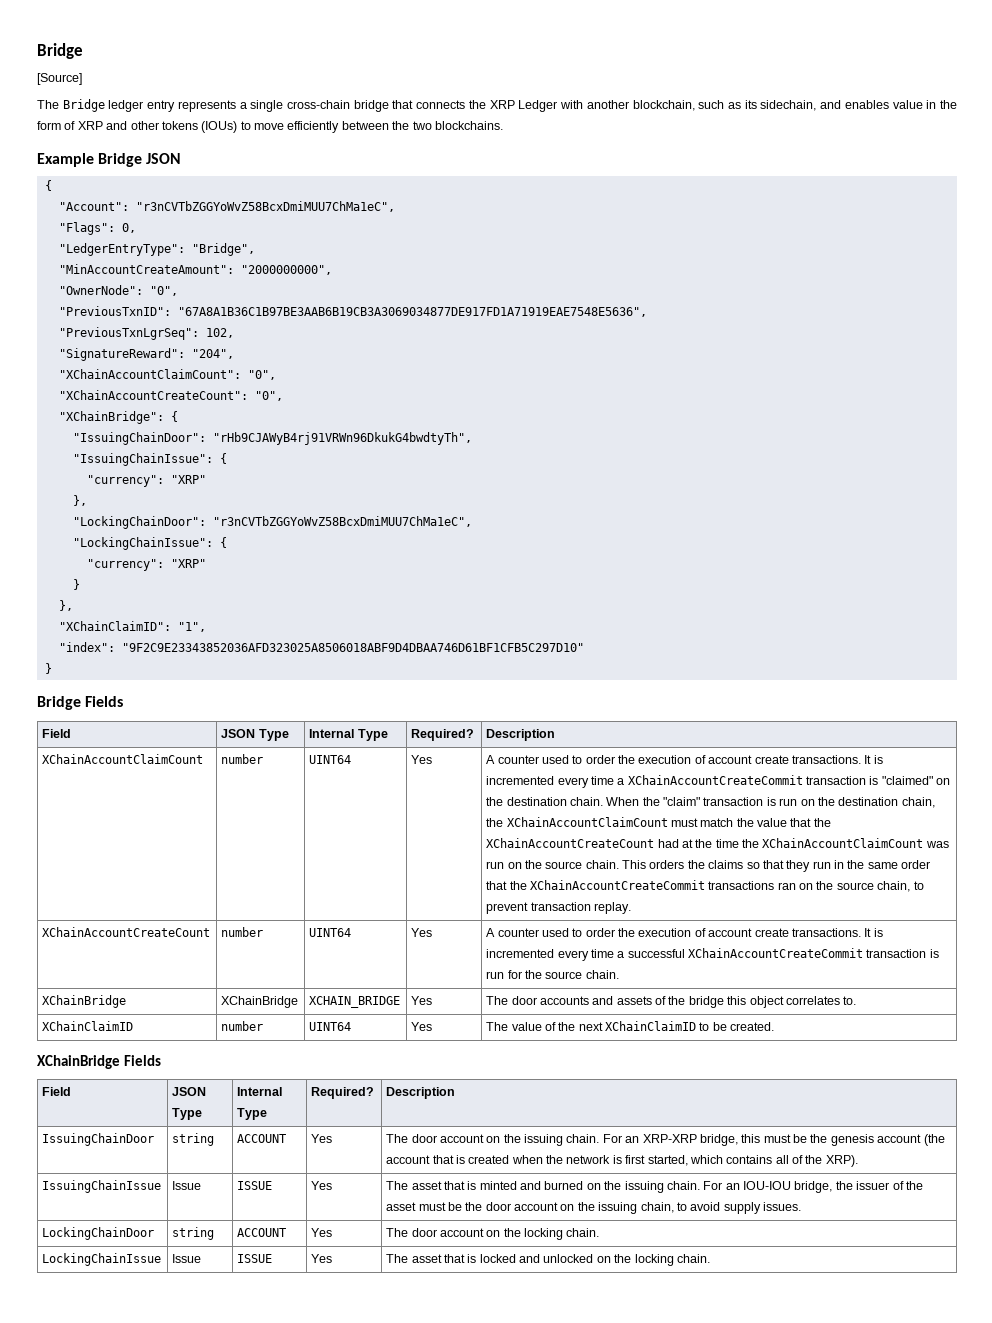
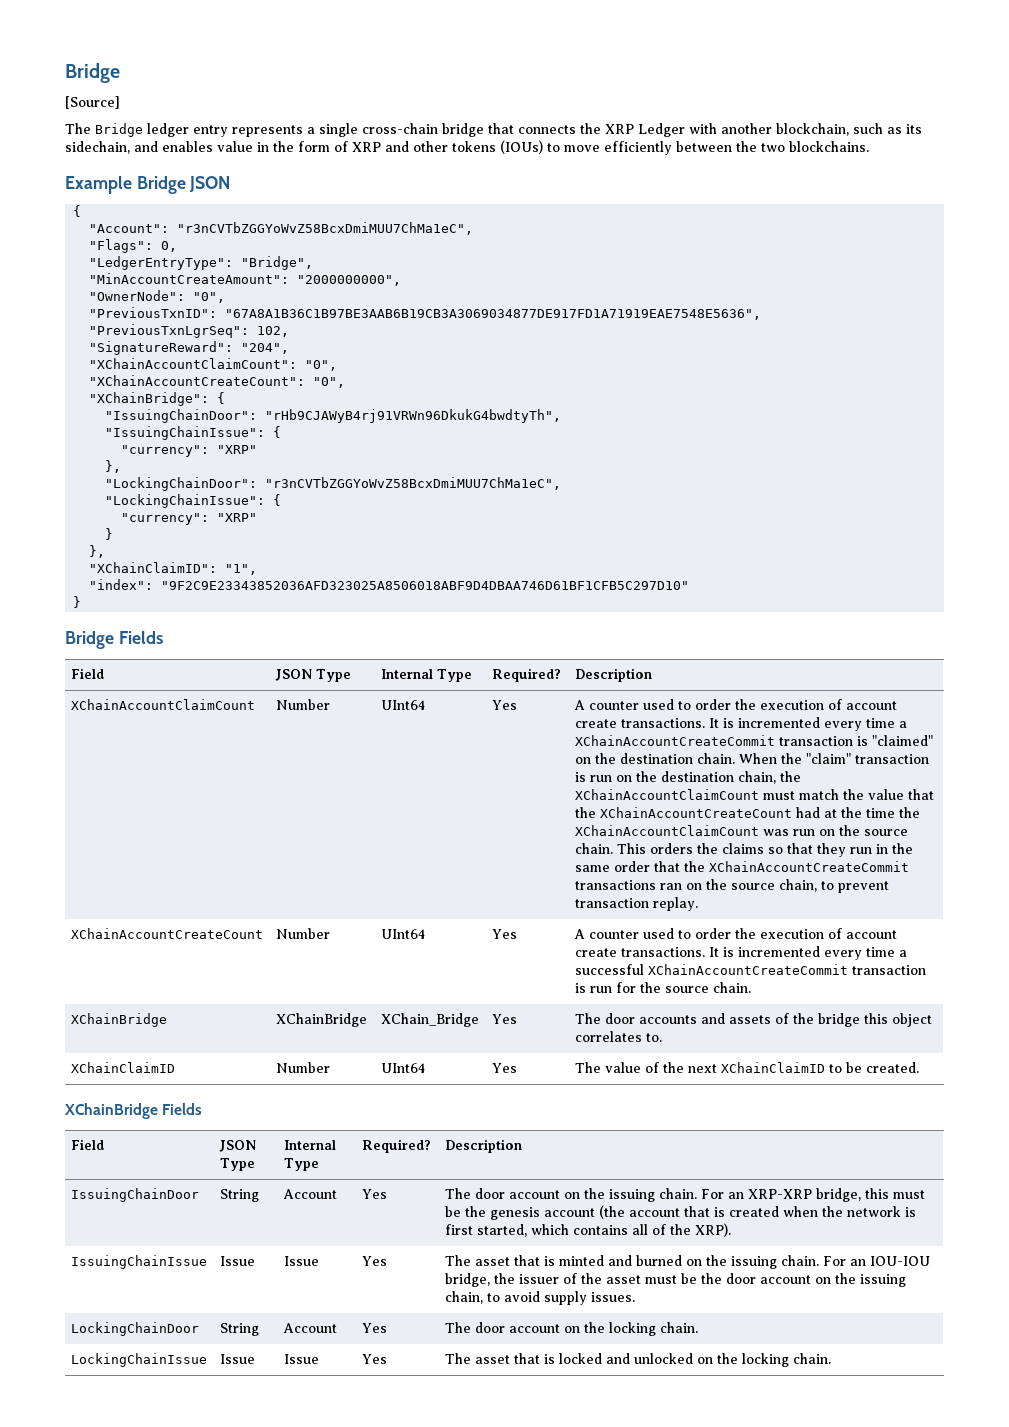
[221,754,264,764] [309,755,352,764] number | UINT64 -> [276,699,331,710] [381,700,426,710] Number | UInt64
[221,927,264,937] [309,928,352,937] number | UINT64 -> [276,928,331,939] [381,929,426,939] Number | UInt64
[309,996,401,1008] XCHAIN_BRIDGE -> [381,1013,480,1027] XChain_Bridge
[221,1021,264,1031] [309,1022,352,1031] number | UINT64 -> [276,1062,331,1073] [381,1063,426,1073] Number | UInt64
[172,1133,215,1146] [237,1134,287,1143] string | ACCOUNT -> [220,1189,260,1202] [283,1189,338,1199] String | Account
[237,1181,273,1190] ISSUE -> [284,1256,320,1266] Issue
[172,1227,215,1240] [237,1228,287,1237] string | ACCOUNT -> [220,1323,260,1336] [283,1323,338,1333] String | Account
[237,1254,273,1263] ISSUE -> [284,1354,320,1364] Issue

